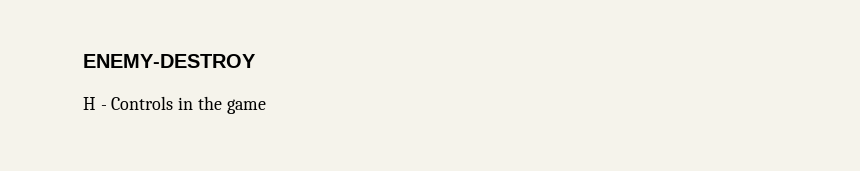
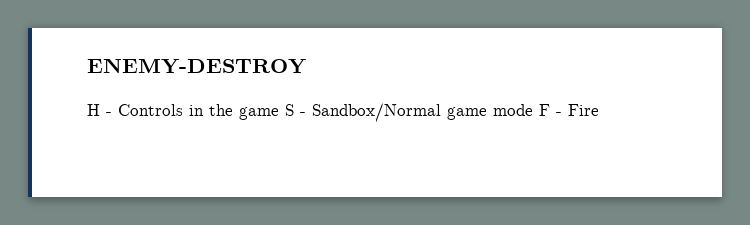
(266, 106) none -> [285,103,599,122] S - Sandbox/Normal game mode F - Fire

